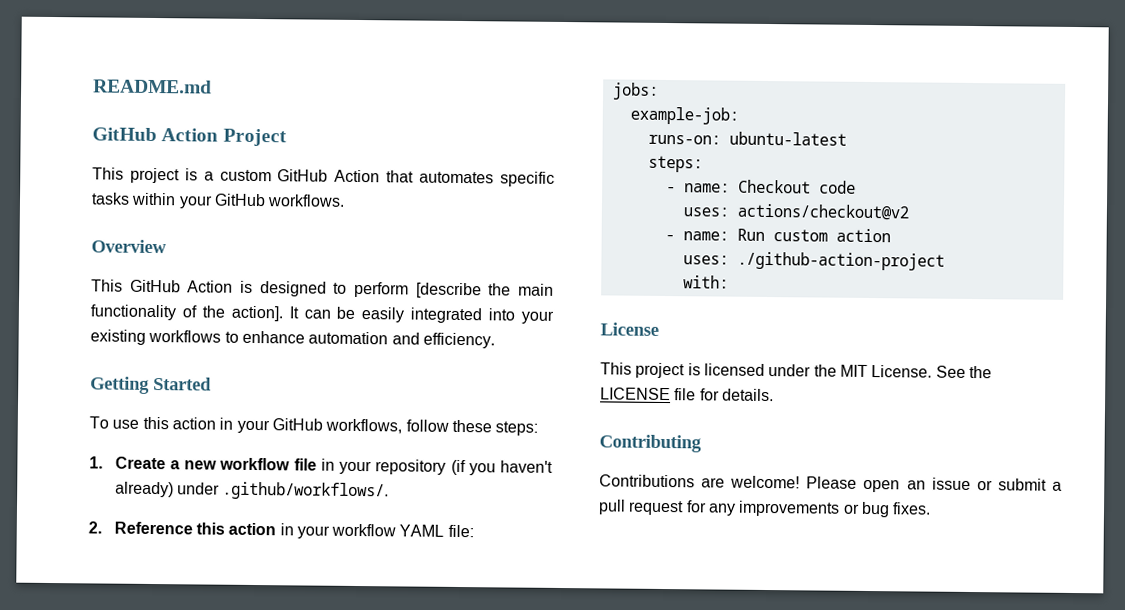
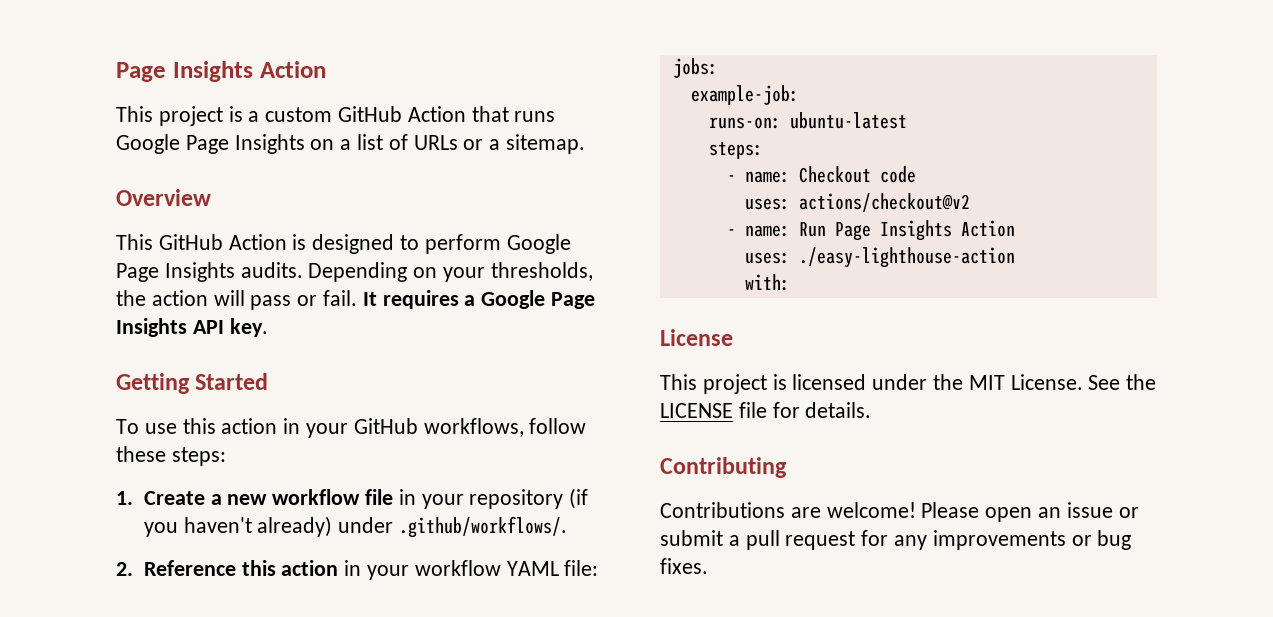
[93,79,212,94] [92,127,287,147] README.md // GitHub Action Project -> [116,61,326,82] Page Insights Action
[419,171,555,187] [91,192,346,209] automates specific tasks within your GitHub workflows. -> [514,111,556,122] [116,134,586,154] runs Google Page Insights on a list of URLs or a sitemap.
[415,282,554,299] [90,304,554,324] [90,329,495,349] [describe the main functionality of the action]. It can be easily integrated into your existing workflows to enhance automation and efficiency. -> [506,234,571,254] [116,262,593,282] [116,290,596,310] [116,318,268,337] Google Page Insights audits. Depending on your thresholds, the action will pass or fail. It requires a Google Page Insights API key.
[772,228,891,243] [682,251,945,271] custom action // uses: ./github-action-project -> [834,220,1015,241] [744,247,1015,268] Page Insights Action // uses: ./easy-lighthouse-action

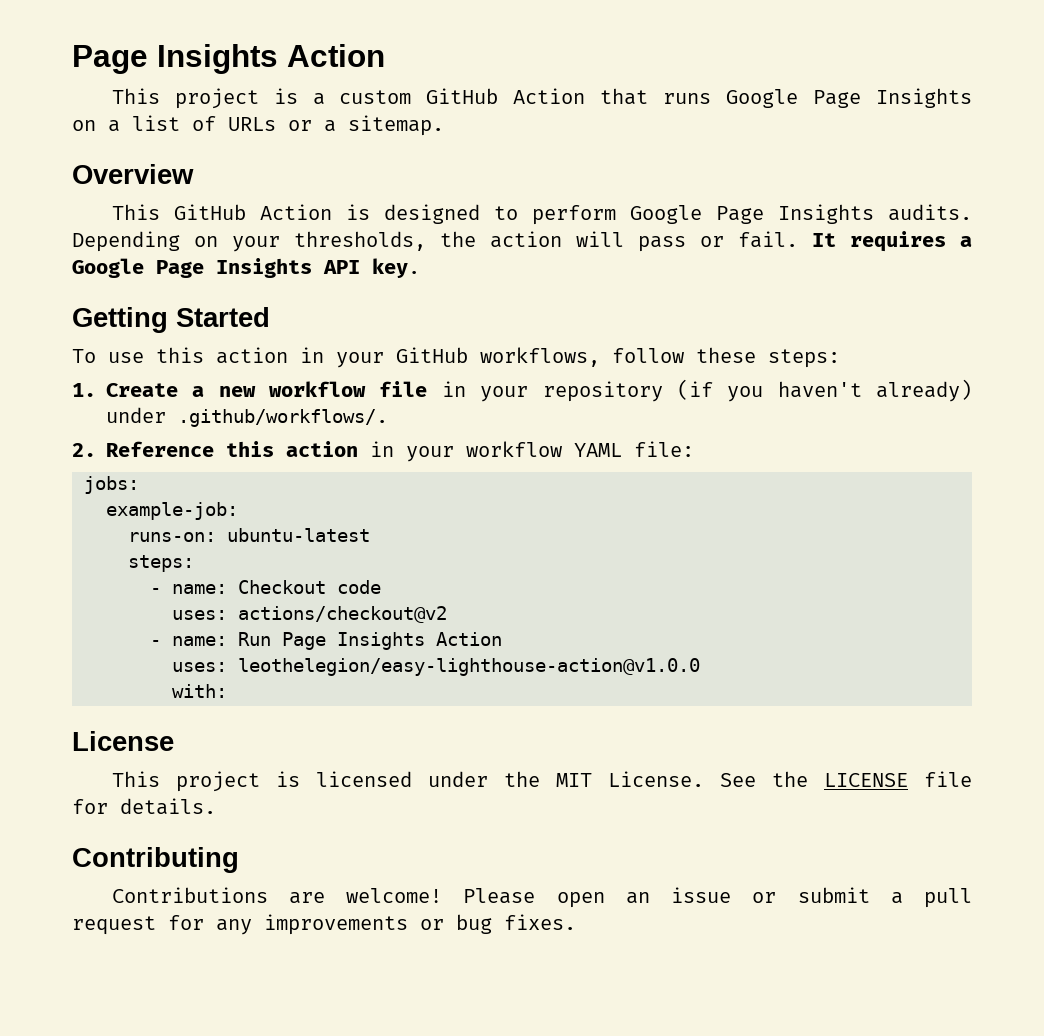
[798,247,1015,268] ./easy-lighthouse-action -> [238,658,700,676] leothelegion/easy-lighthouse-action@v1.0.0

